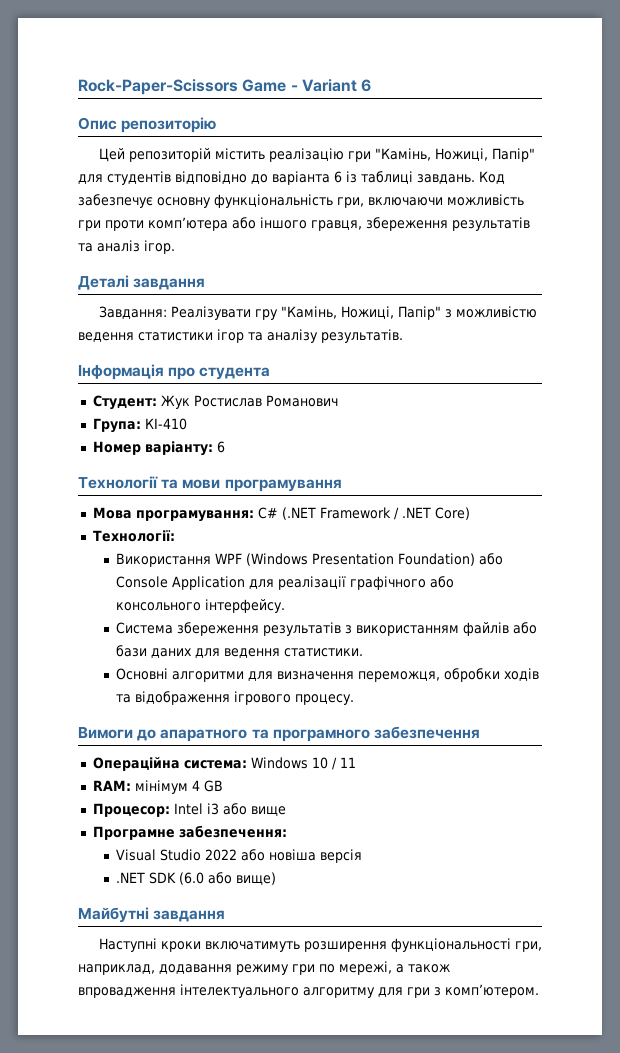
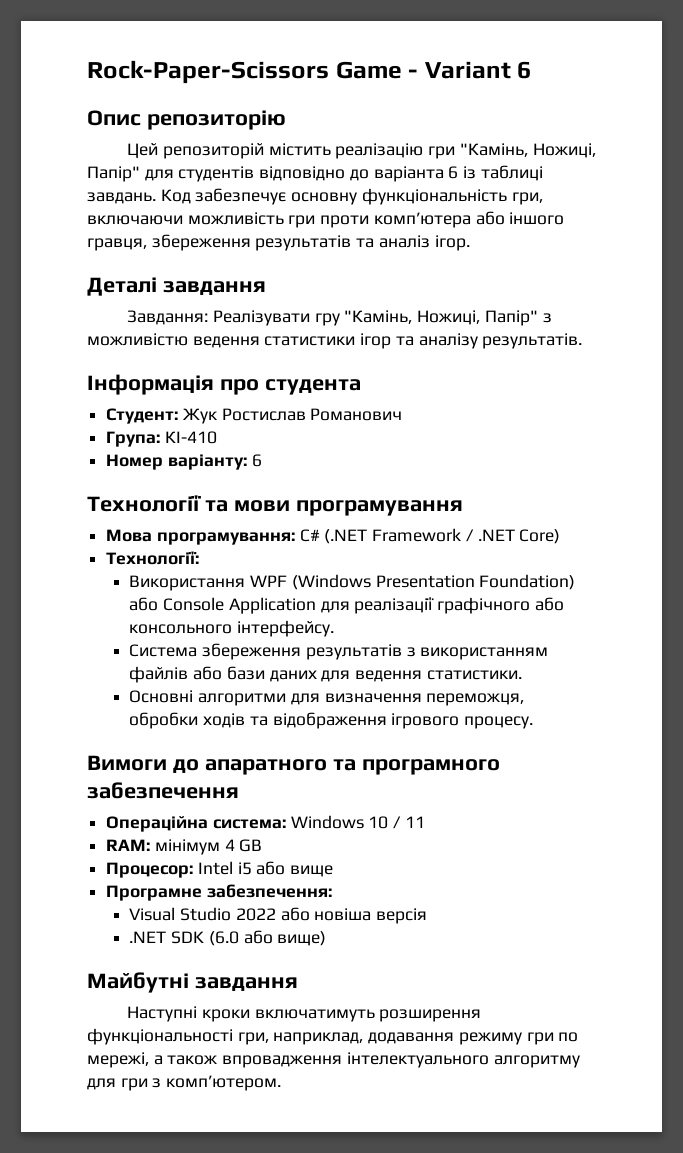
[206,803,219,815] i3 -> [237,862,252,875] i5

